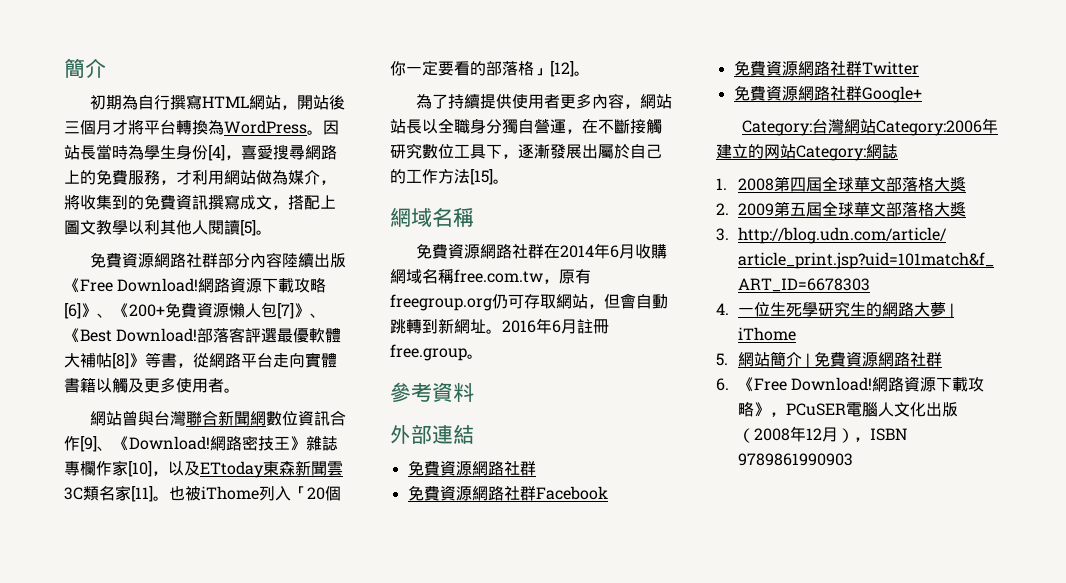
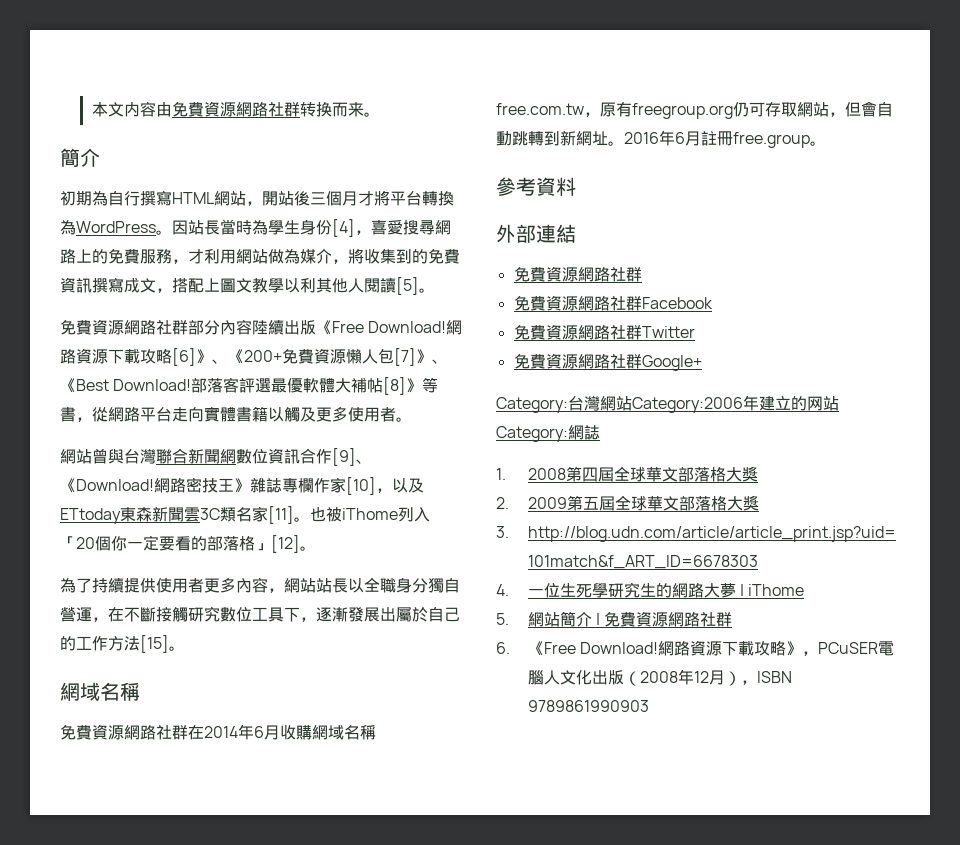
(64, 68) none -> [91,101,380,117] 本文内容由免費資源網路社群转换而来。 //

